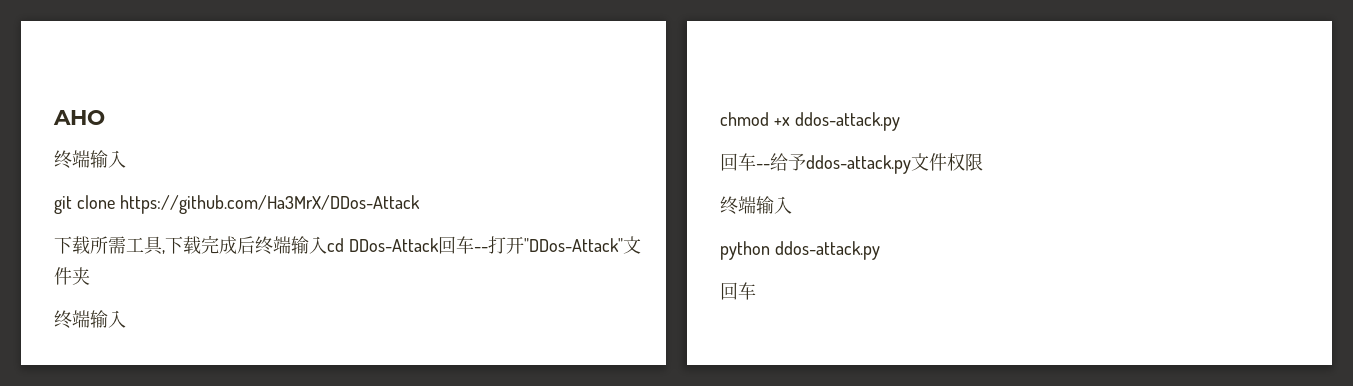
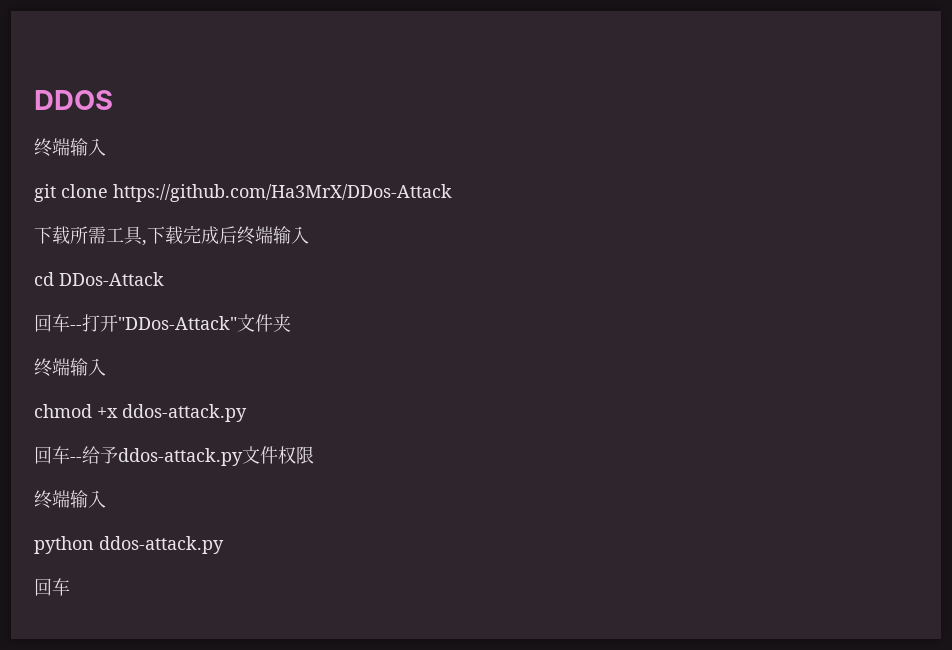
[53,110,105,125] AHO -> [34,90,113,110] DDOS
(327, 245) none -> (309, 235) //
(439, 245) none -> (164, 279) //

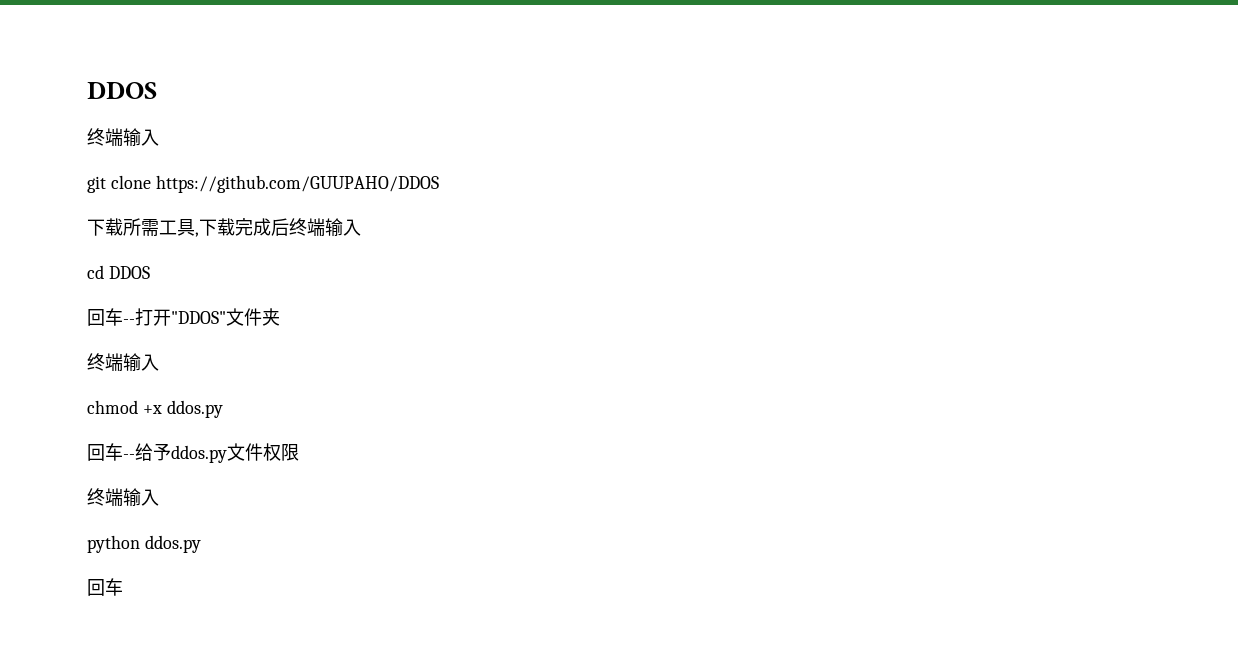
[113,184,452,202] https://github.com/Ha3MrX/DDos-Attack -> [155,175,439,193] https://github.com/GUUPAHO/DDOS
[59,272,164,286] DDos-Attack -> [108,266,150,279] DDOS
[118,316,237,330] "DDos-Attack" -> [171,311,226,324] "DDOS"
[122,404,247,422] ddos-attack.py -> [166,400,223,418] ddos.py
[118,448,243,466] ddos-attack.py -> [171,445,227,463] ddos.py
[99,536,224,554] ddos-attack.py -> [144,535,201,553] ddos.py

